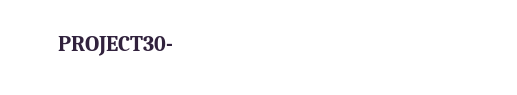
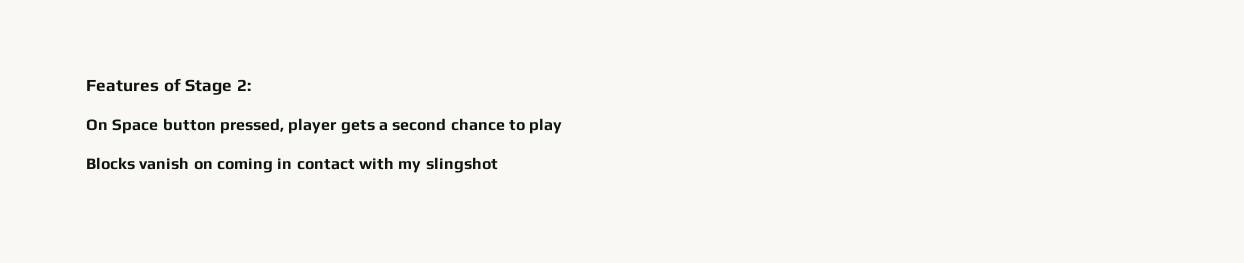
[58,36,173,56] PROJECT30- -> [86,78,251,95] [86,118,563,134] [86,157,498,173] Features of Stage 2: // On Space button pressed, player gets a second chance to play // Blocks vanish on coming in contact with my slingshot

